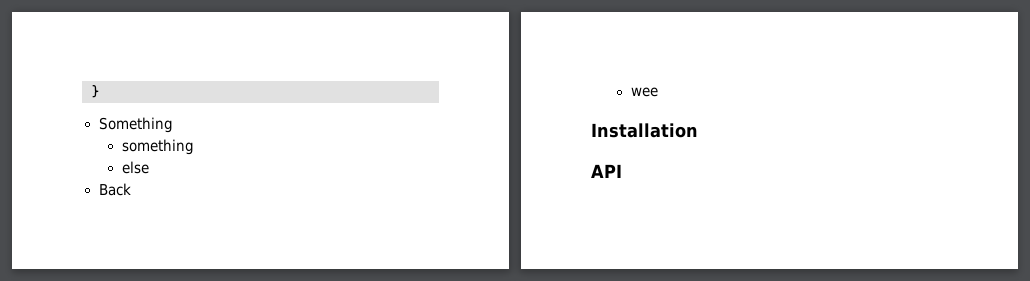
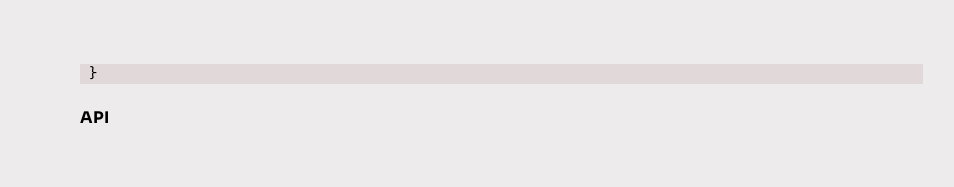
[98,117,173,133] [121,139,194,155] [121,161,149,174] [98,183,131,196] [630,87,658,97] [591,123,698,138] // Something // something // else // Back // wee // Installation -> (98, 73) none

